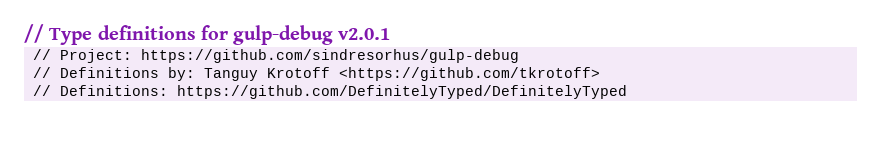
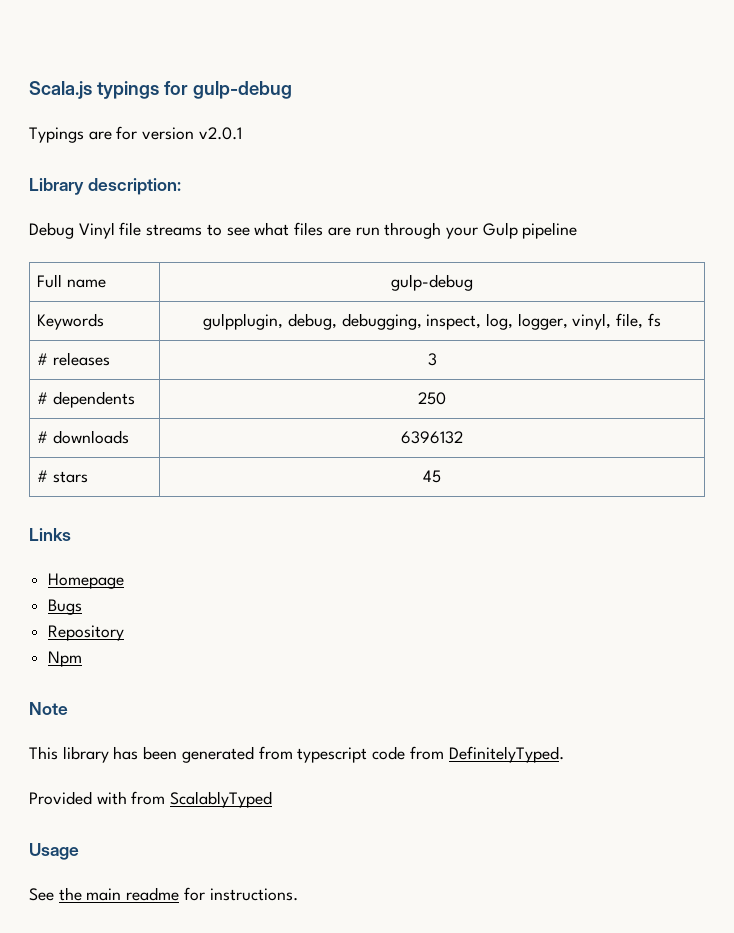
[24,24,196,45] // Type definitions -> [29,81,159,99] Scala.js typings
[338,28,391,40] [33,49,520,63] [33,67,601,81] [33,85,628,99] v2.0.1 // // Project: https://github.com/sindresorhus/gulp-debug // // Definitions by: Tanguy Krotoff <https://github.com/tkrotoff> // // Definitions: https://github.com/DefinitelyTyped/DefinitelyTyped -> [29,126,242,143] [29,178,181,195] [29,222,578,239] [37,274,107,288] [391,274,473,291] [37,313,105,330] [203,313,661,330] [37,352,111,366] [427,353,437,366] [37,391,136,408] [418,392,446,405] [37,430,130,444] [401,431,463,444] [37,470,89,483] [423,470,441,483] [29,528,71,541] [48,573,125,589] [48,599,83,615] [48,625,125,641] [48,651,83,667] [29,702,68,715] [29,746,564,763] [29,791,273,808] [29,843,79,860] [29,887,298,901] // Typings are for version v2.0.1 // Library description: // Debug Vinyl file streams to see what files are run through your Gulp pipeline // Full name | gulp-debug // Keywords | gulpplugin, debug, debugging, inspect, log, logger, vinyl, file, fs // # releases | 3 // # dependents | 250 // # downloads | 6396132 // # stars | 45 // Links // Homepage // Bugs // Repository // Npm // Note // This library has been generated from typescript code from DefinitelyTyped. // Provided with from ScalablyTyped // Usage // See the main readme for instructions.

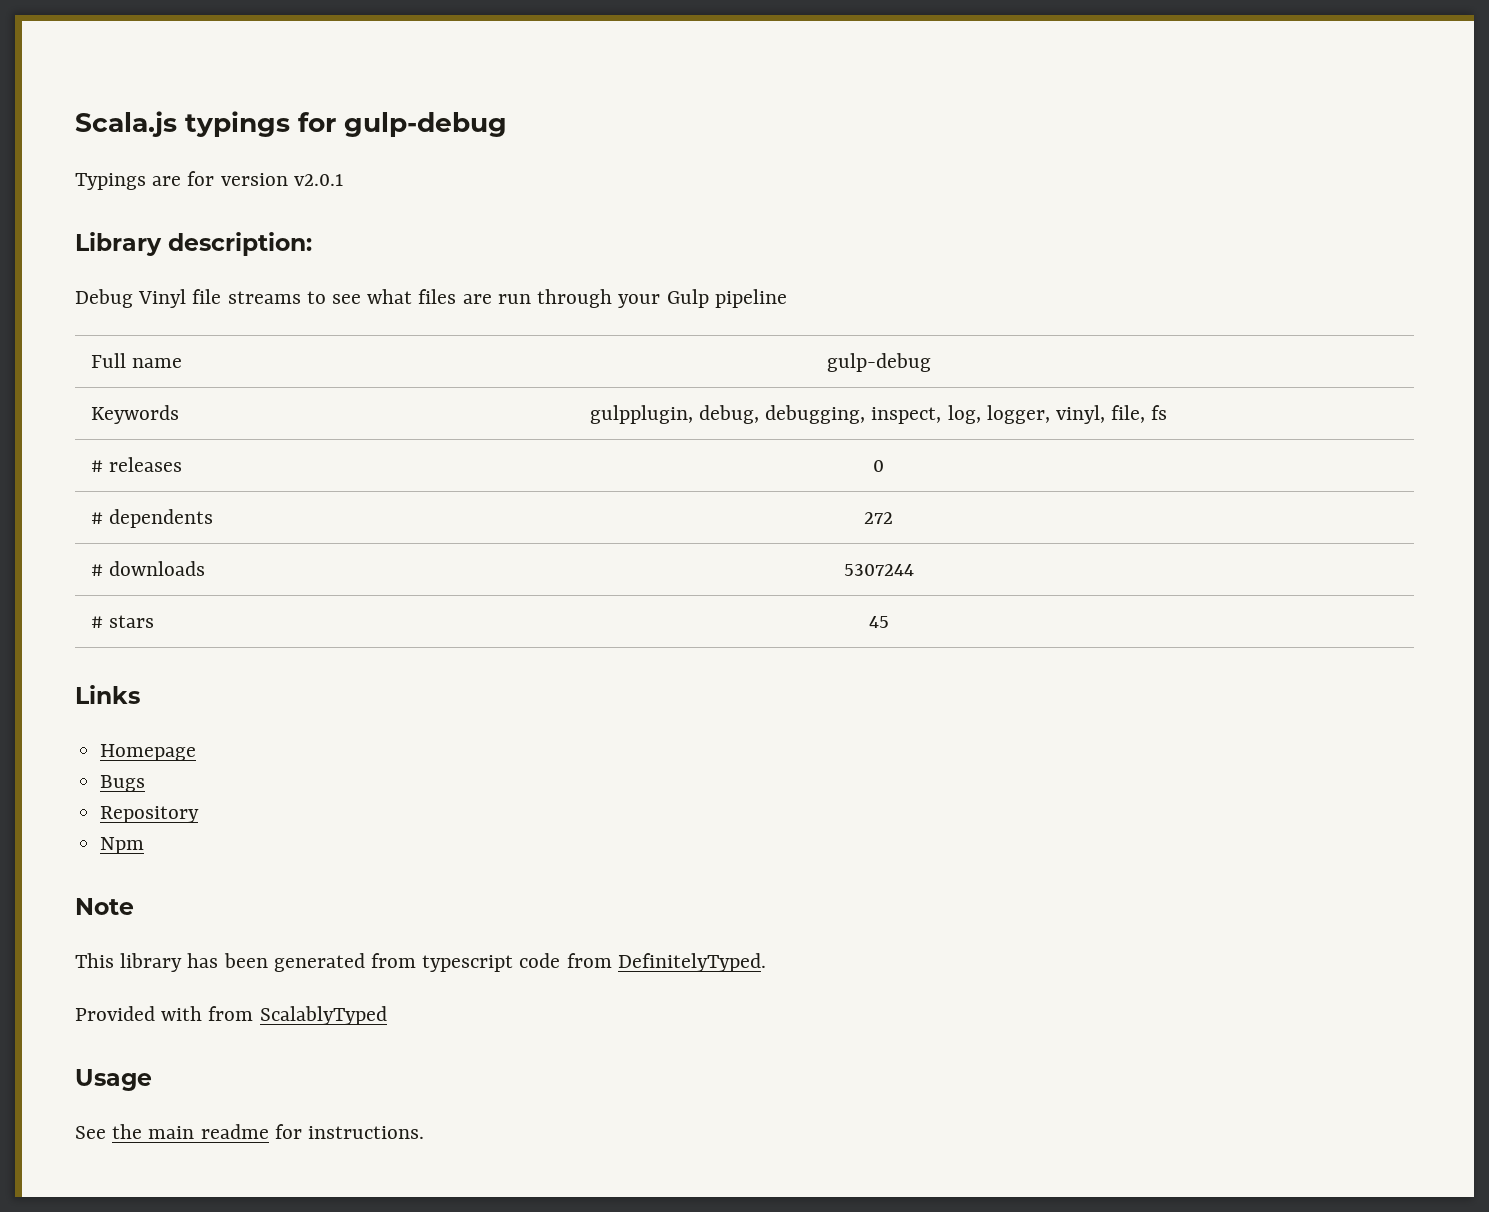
[427,353,437,366] 3 -> [873,460,884,472] 0
[418,392,446,405] 250 -> [864,512,893,524] 272
[401,431,463,444] 6396132 -> [843,564,914,576] 5307244

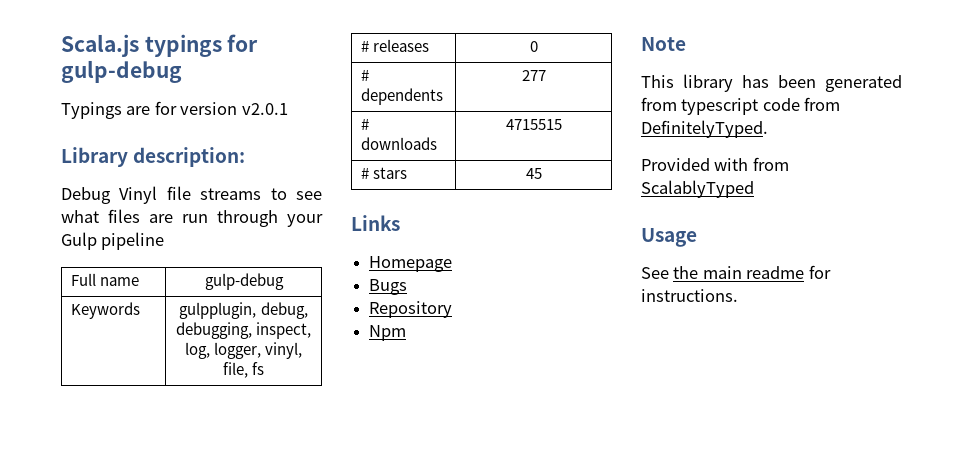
[864,512,893,524] 272 -> [521,70,546,81] 277
[843,564,914,576] 5307244 -> [505,119,562,130] 4715515

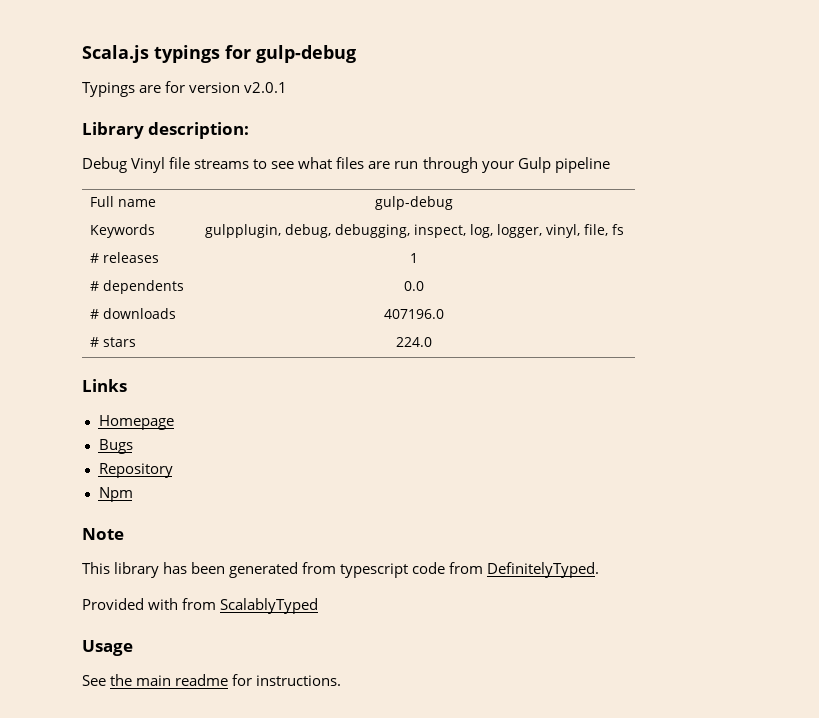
[529,41,538,52] 0 -> [410,253,418,263] 1
[521,70,546,81] 277 -> [404,281,424,291] 0.0
[505,119,562,130] 4715515 -> [384,309,444,319] 407196.0
[525,168,542,179] 45 -> [396,337,432,347] 224.0

